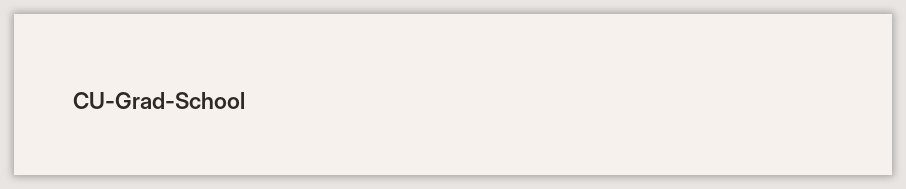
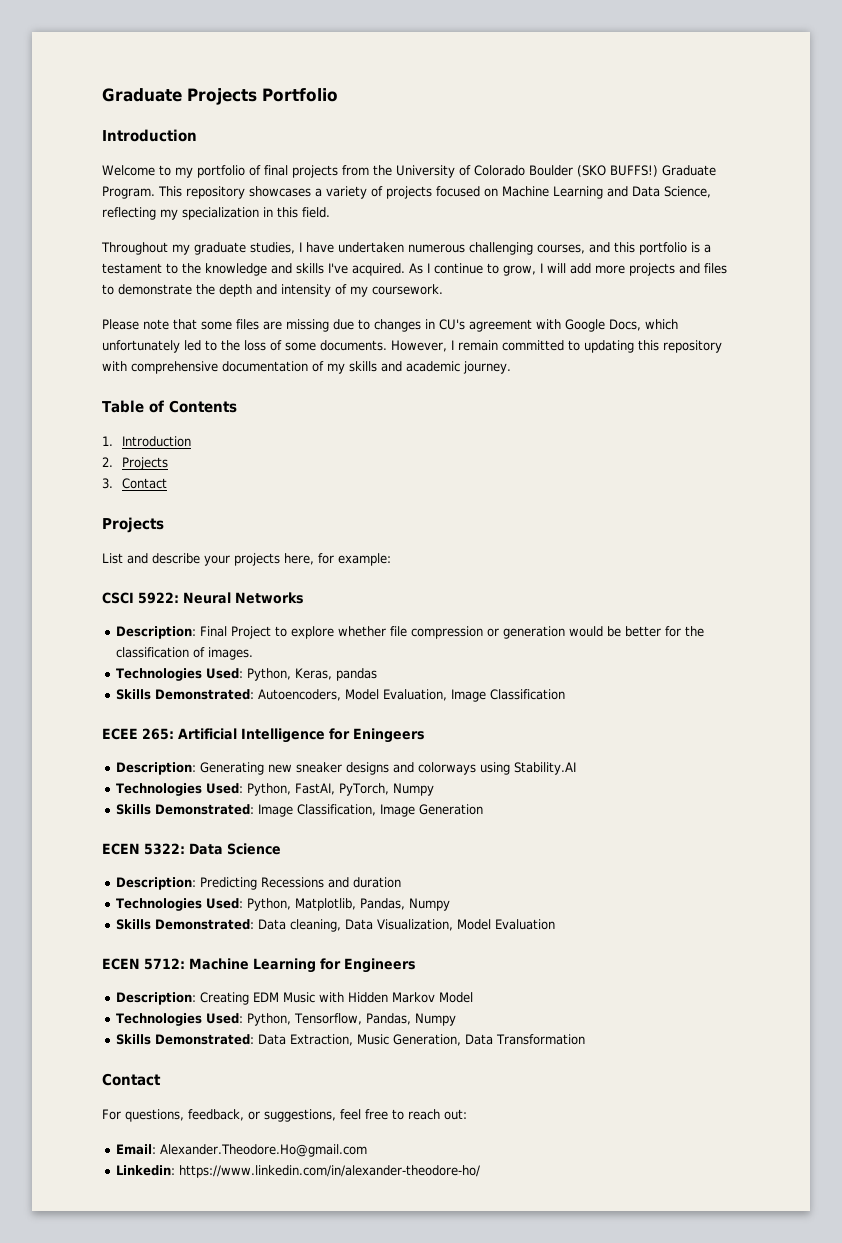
[73,92,245,109] CU-Grad-School -> [102,88,338,105] [102,129,197,142] [102,165,716,178] [102,186,711,199] [102,207,330,220] [101,242,711,255] [102,263,727,276] [102,284,443,297] [102,319,678,332] [102,340,722,353] [102,361,511,374] [102,400,237,413] [102,436,191,447] [102,457,168,470] [102,478,167,489] [102,517,164,533] [102,553,391,566] [102,592,304,604] [116,626,705,639] [116,647,254,660] [116,668,378,681] [116,689,566,702] [102,728,425,743] [116,762,577,775] [116,783,435,796] [116,804,484,817] [102,843,281,855] [116,877,402,890] [116,898,451,911] [116,919,556,932] [102,958,416,973] [116,992,474,1005] [116,1013,457,1026] [116,1034,586,1046] [102,1073,161,1086] [102,1109,467,1122] [116,1144,368,1157] [116,1165,481,1178] Graduate Projects Portfolio // Introduction // Welcome to my portfolio of final projects from the University of Colorado Boulder (SKO BUFFS!) Graduate Program. This repository showcases a variety of projects focused on Machine Learning and Data Science, reflecting my specialization in this field. // Throughout my graduate studies, I have undertaken numerous challenging courses, and this portfolio is a testament to the knowledge and skills I've acquired. As I continue to grow, I will add more projects and files to demonstrate the depth and intensity of my coursework. // Please note that some files are missing due to changes in CU's agreement with Google Docs, which unfortunately led to the loss of some documents. However, I remain committed to updating this repository with comprehensive documentation of my skills and academic journey. // Table of Contents // 1. Introduction // 2. Projects // 3. Contact // Projects // List and describe your projects here, for example: // CSCI 5922: Neural Networks // Description: Final Project to explore whether file compression or generation would be better for the classification of images. // Technologies Used: Python, Keras, pandas // Skills Demonstrated: Autoencoders, Model Evaluation, Image Classification // ECEE 265: Artificial Intelligence for Eningeers // Description: Generating new sneaker designs and colorways using Stability.AI // Technologies Used: Python, FastAI, PyTorch, Numpy // Skills Demonstrated: Image Classification, Image Generation // ECEN 5322: Data Science // Description: Predicting Recessions and duration // Technologies Used: Python, Matplotlib, Pandas, Numpy // Skills Demonstrated: Data cleaning, Data Visualization, Model Evaluation // ECEN 5712: Machine Learning for Engineers // Description: Creating EDM Music with Hidden Markov Model // Technologies Used: Python, Tensorflow, Pandas, Numpy // Skills Demonstrated: Data Extraction, Music Generation, Data Transformation // Contact // For questions, feedback, or suggestions, feel free to reach out: // Email: Alexander.Theodore.Ho@gmail.com // Linkedin: https://www.linkedin.com/in/alexander-theodore-ho/

